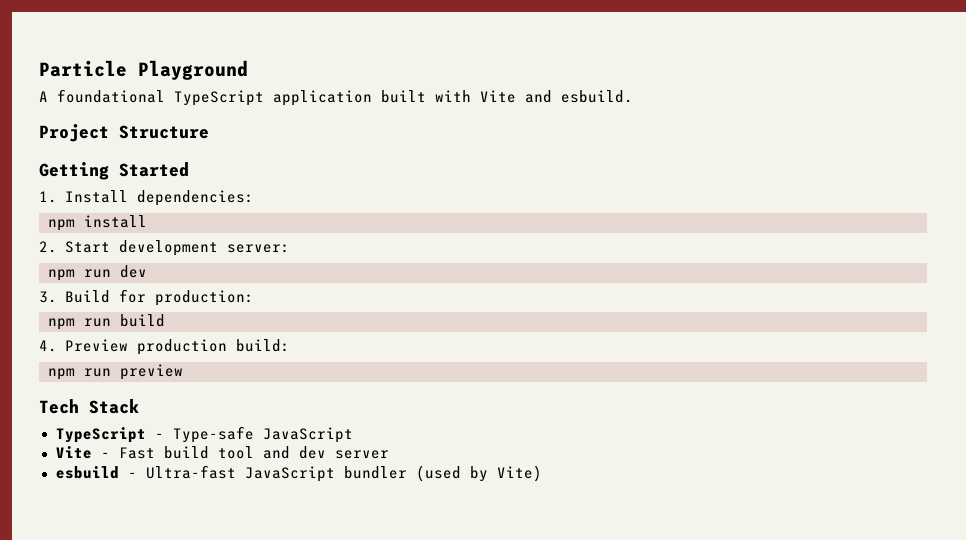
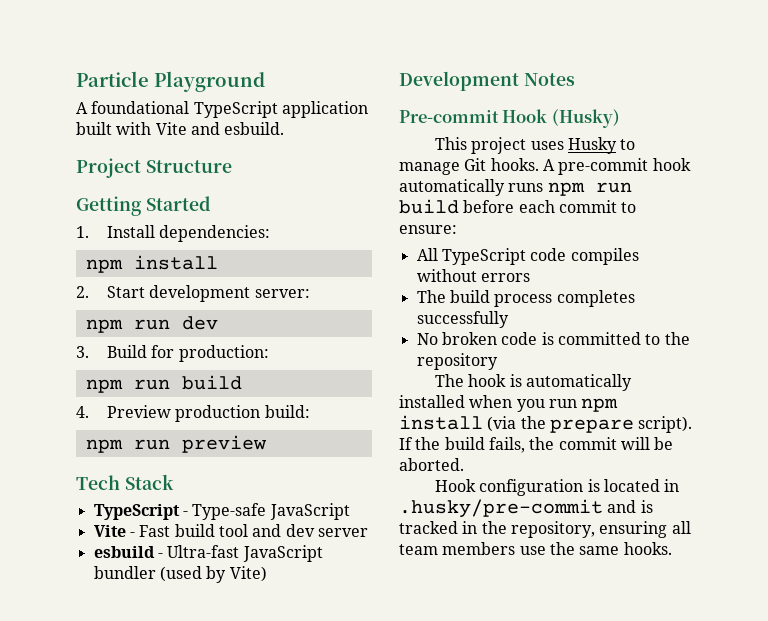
(542, 473) none -> [399,71,575,91] [399,109,620,128] [434,137,636,154] [399,158,691,175] [399,179,632,196] [399,199,637,214] [399,225,457,234] [416,248,639,265] [416,269,530,282] [416,290,635,307] [416,311,509,328] [416,332,690,345] [416,353,498,370] [434,374,632,391] [399,395,619,412] [399,415,693,433] [399,437,674,453] [399,458,464,471] [434,479,680,496] [399,499,653,518] [399,521,691,538] [399,542,672,555] // Development Notes // Pre-commit Hook (Husky) // This project uses Husky to manage Git hooks. A pre-commit hook automatically runs npm run build before each commit to ensure: // All TypeScript code compiles without errors // The build process completes successfully // No broken code is committed to the repository // The hook is automatically installed when you run npm install (via the prepare script). If the build fails, the commit will be aborted. // Hook configuration is located in .husky/pre-commit and is tracked in the repository, ensuring all team members use the same hooks.

